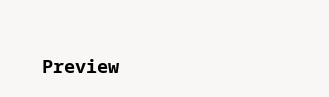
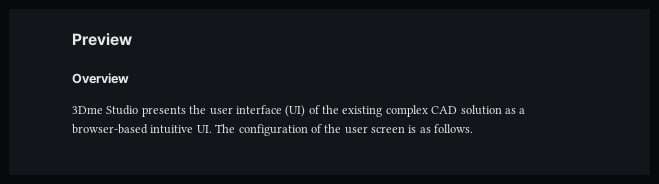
(120, 66) none -> [72,73,129,84] [72,105,526,117] [72,124,474,136] // Overview // 3Dme Studio presents the user interface (UI) of the existing complex CAD solution as a browser-based intuitive UI. The configuration of the user screen is as follows.

